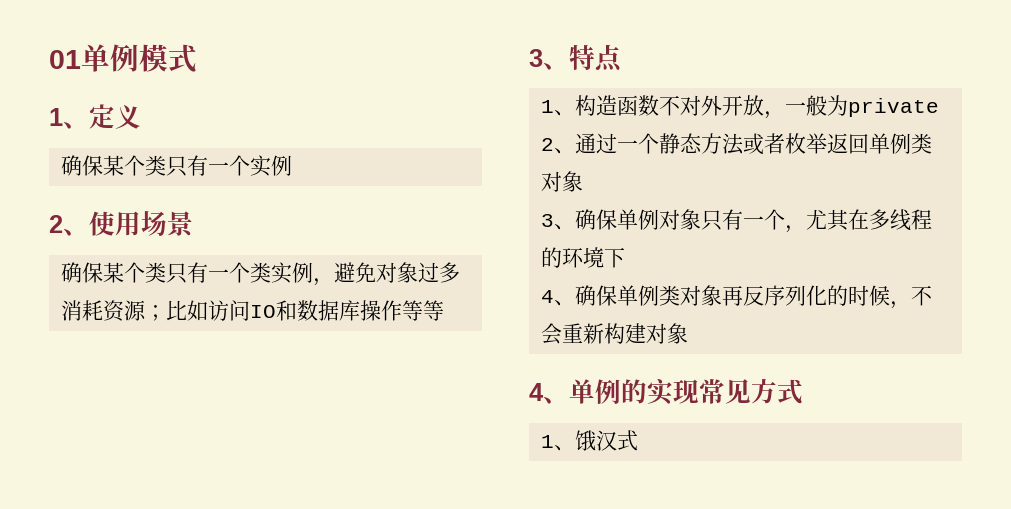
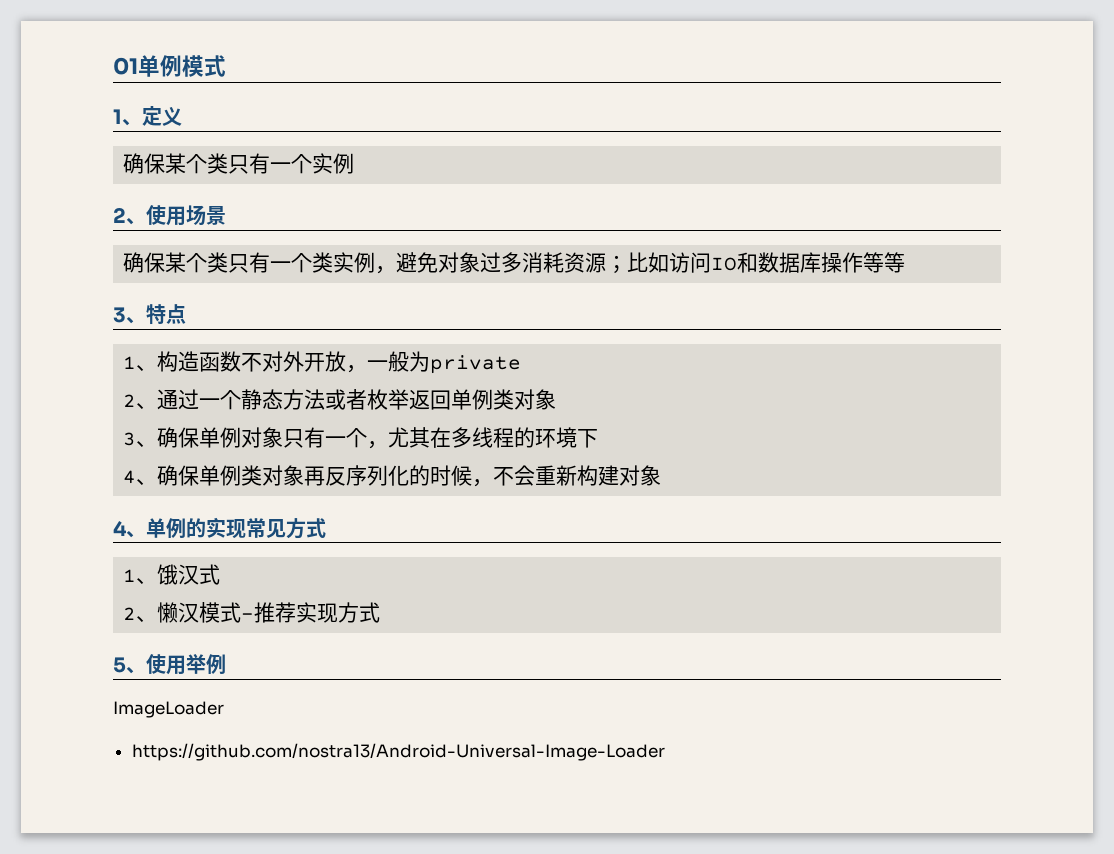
(639, 440) none -> [123,602,381,623] [113,654,226,675] [113,701,224,718] [131,743,665,761] // 2、懒汉模式-推荐实现方式 // 5、使用举例 // ImageLoader // https://github.com/nostra13/Android-Universal-Image-Loader

